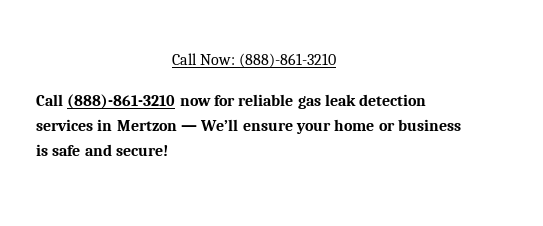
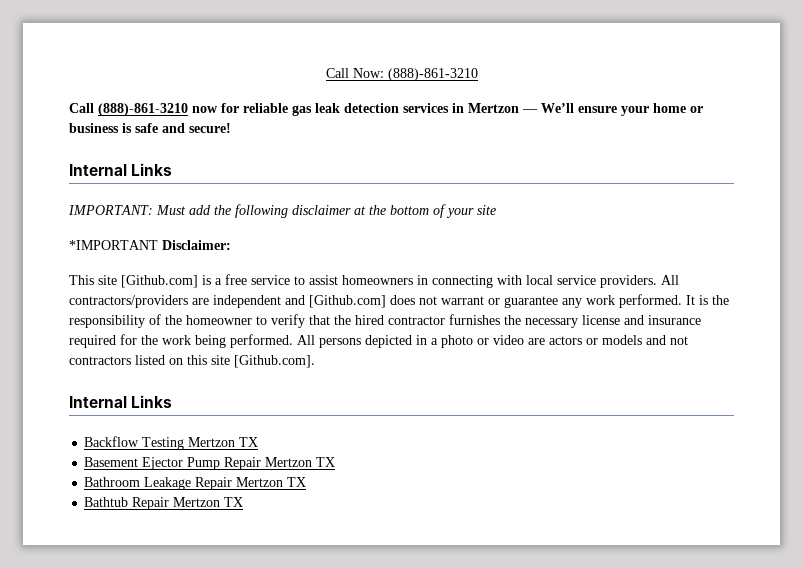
(168, 150) none -> [69,163,173,176] [68,204,496,218] [69,240,231,250] [69,274,679,288] [69,294,729,308] [69,314,701,328] [69,334,688,348] [69,355,315,368] [69,395,173,408] [84,436,259,450] [84,457,336,470] [84,477,307,490] [84,497,244,510] // Internal Links // IMPORTANT: Must add the following disclaimer at the bottom of your site // *IMPORTANT Disclaimer: // This site [Github.com] is a free service to assist homeowners in connecting with local service providers. All contractors/providers are independent and [Github.com] does not warrant or guarantee any work performed. It is the responsibility of the homeowner to verify that the hired contractor furnishes the necessary license and insurance required for the work being performed. All persons depicted in a photo or video are actors or models and not contractors listed on this site [Github.com]. // Internal Links // Backflow Testing Mertzon TX // Basement Ejector Pump Repair Mertzon TX // Bathroom Leakage Repair Mertzon TX // Bathtub Repair Mertzon TX

